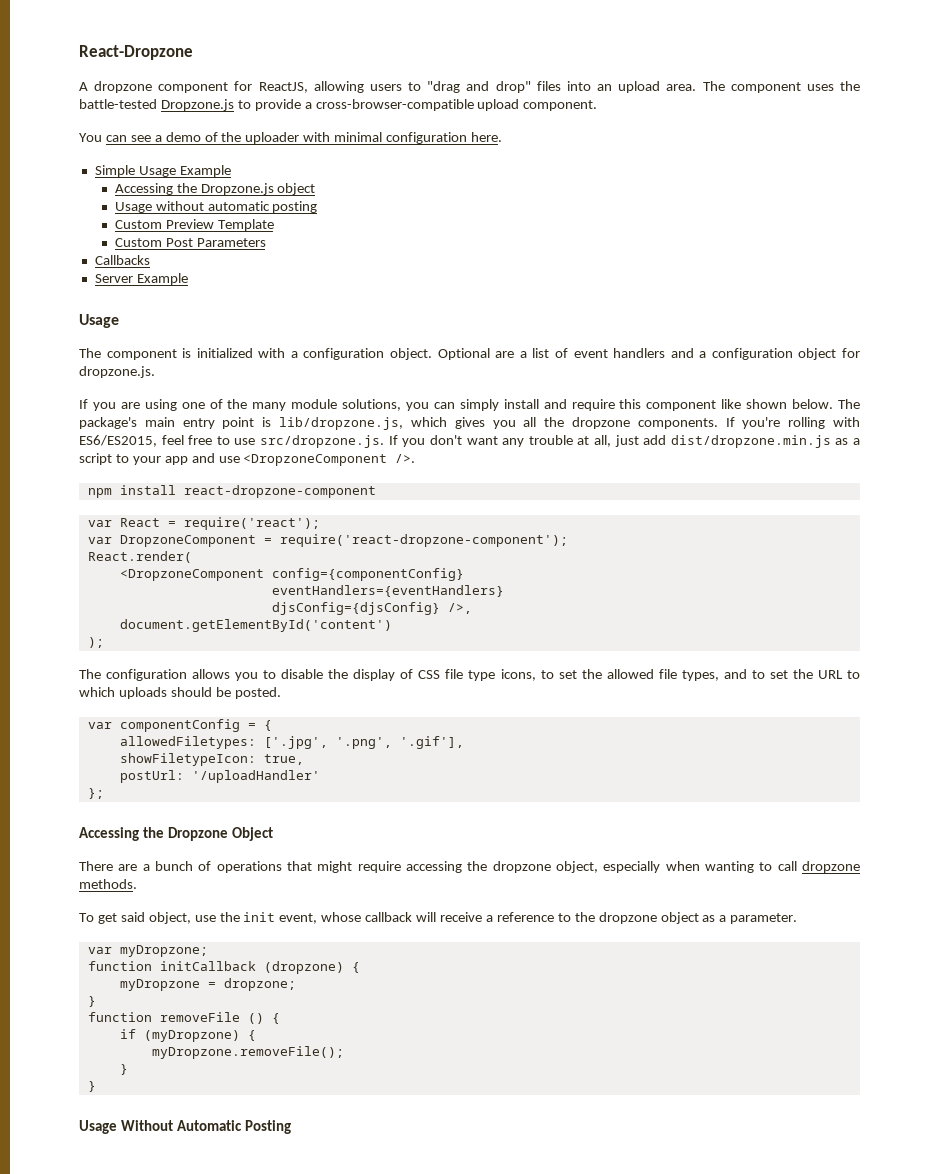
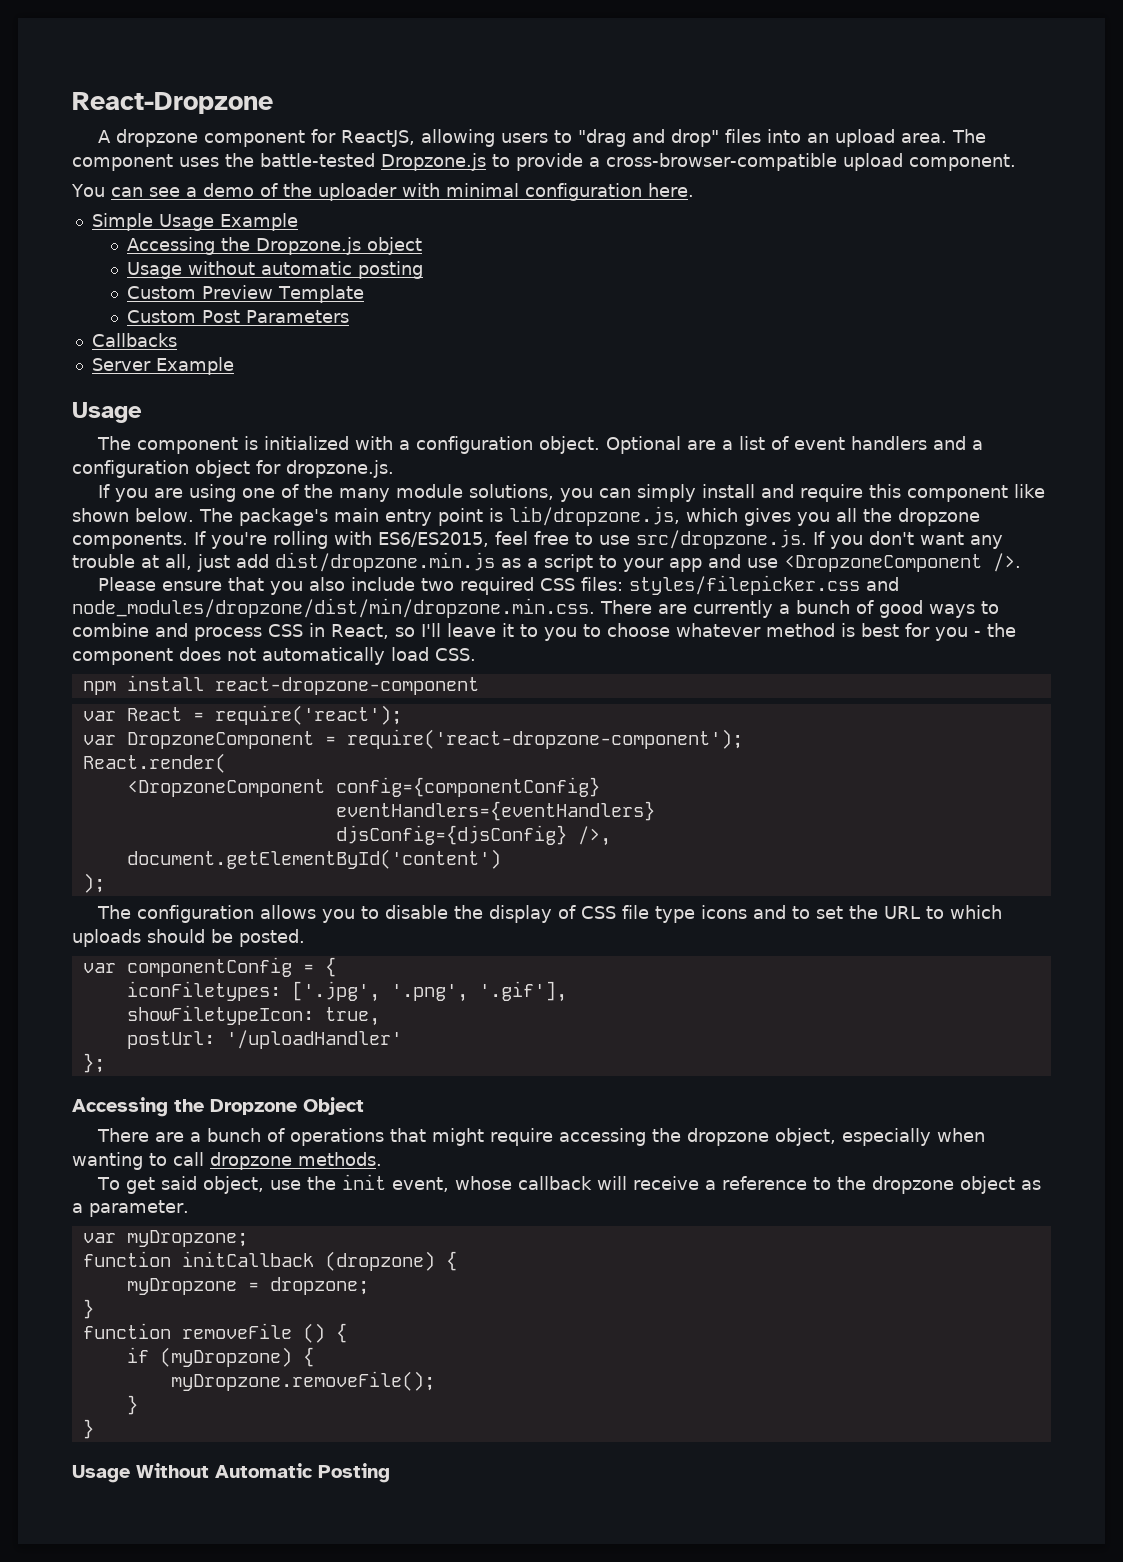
(416, 458) none -> [97,575,899,595] [72,598,999,618] [72,623,1016,641] [72,647,476,665] // Please ensure that you also include two required CSS files: styles/filepicker.css and node_modules/dropzone/dist/min/dropzone.min.css. There are currently a bunch of good ways to combine and process CSS in React, so I'll leave it to you to choose whatever method is best for you - the component does not automatically load CSS.
[500,669,719,681] icons, to set the allowed file types, -> [700,905,747,919] icons
[119,736,256,749] allowedFiletypes: -> [126,981,281,1001] iconFiletypes:

